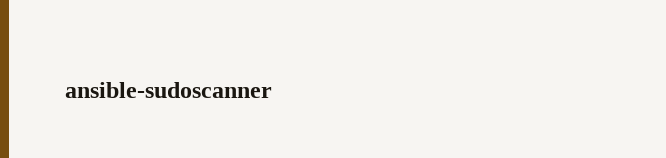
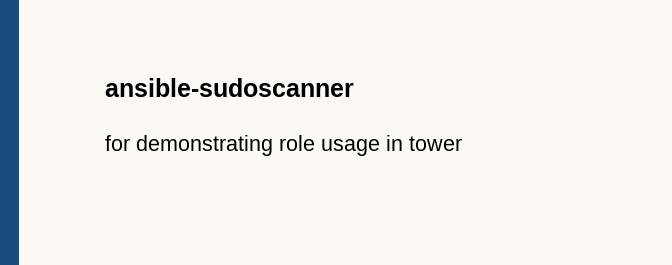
(272, 90) none -> [105,135,462,156] // for demonstrating role usage in tower

